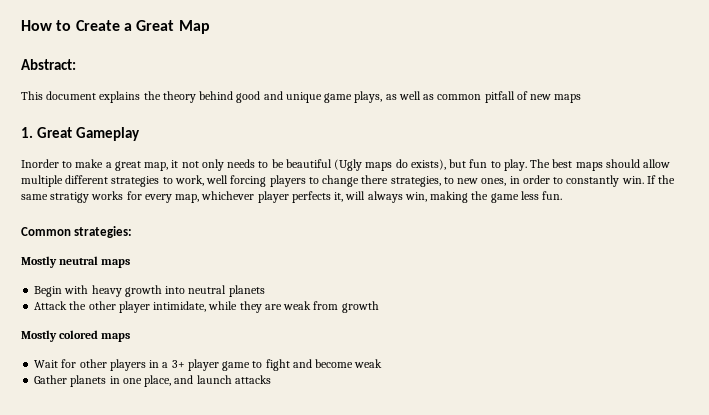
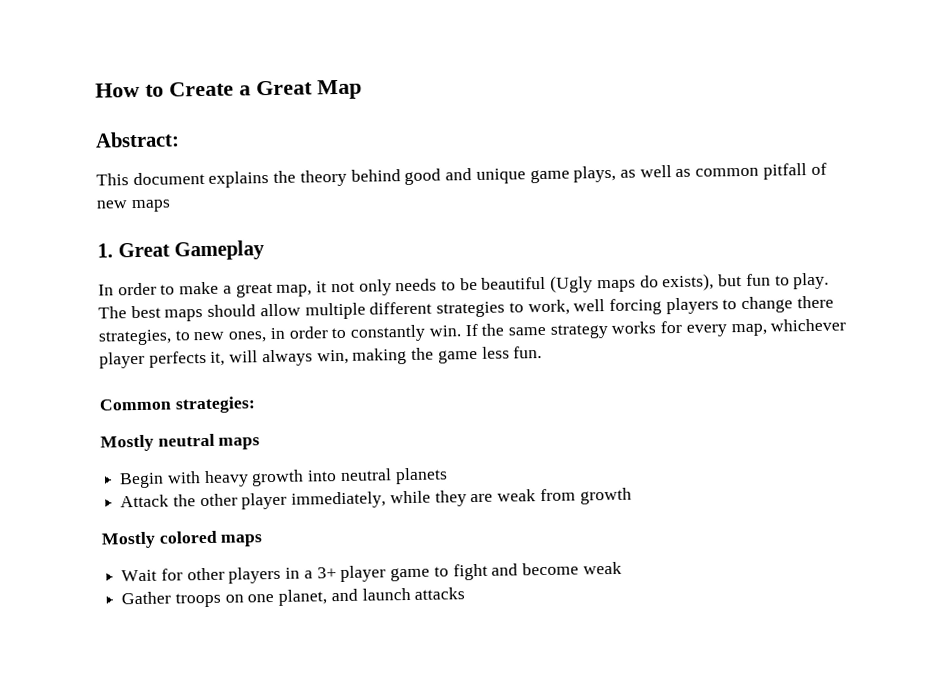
[21,159,59,168] Inorder -> [98,282,157,296] In order
[50,192,90,203] stratigy -> [549,324,609,339] strategy
[153,301,207,312] intimidate, -> [291,491,387,509] immediately,
[70,375,172,387] planets in one place, -> [174,589,328,608] troops on one planet,

